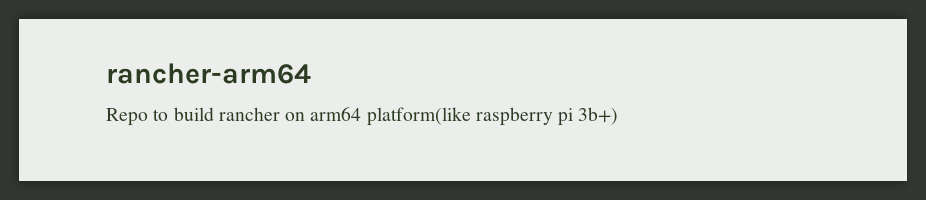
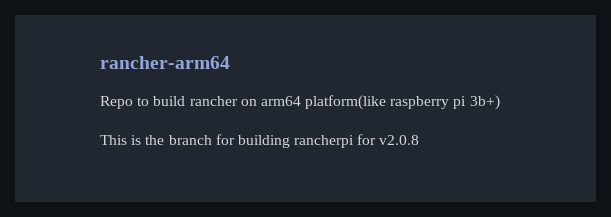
(619, 116) none -> [100,134,420,148] // This is the branch for building rancherpi for v2.0.8

